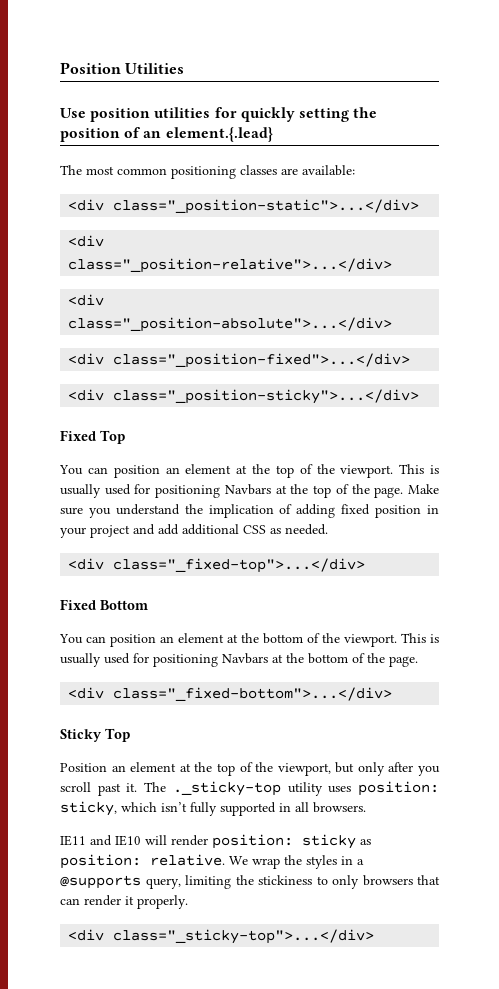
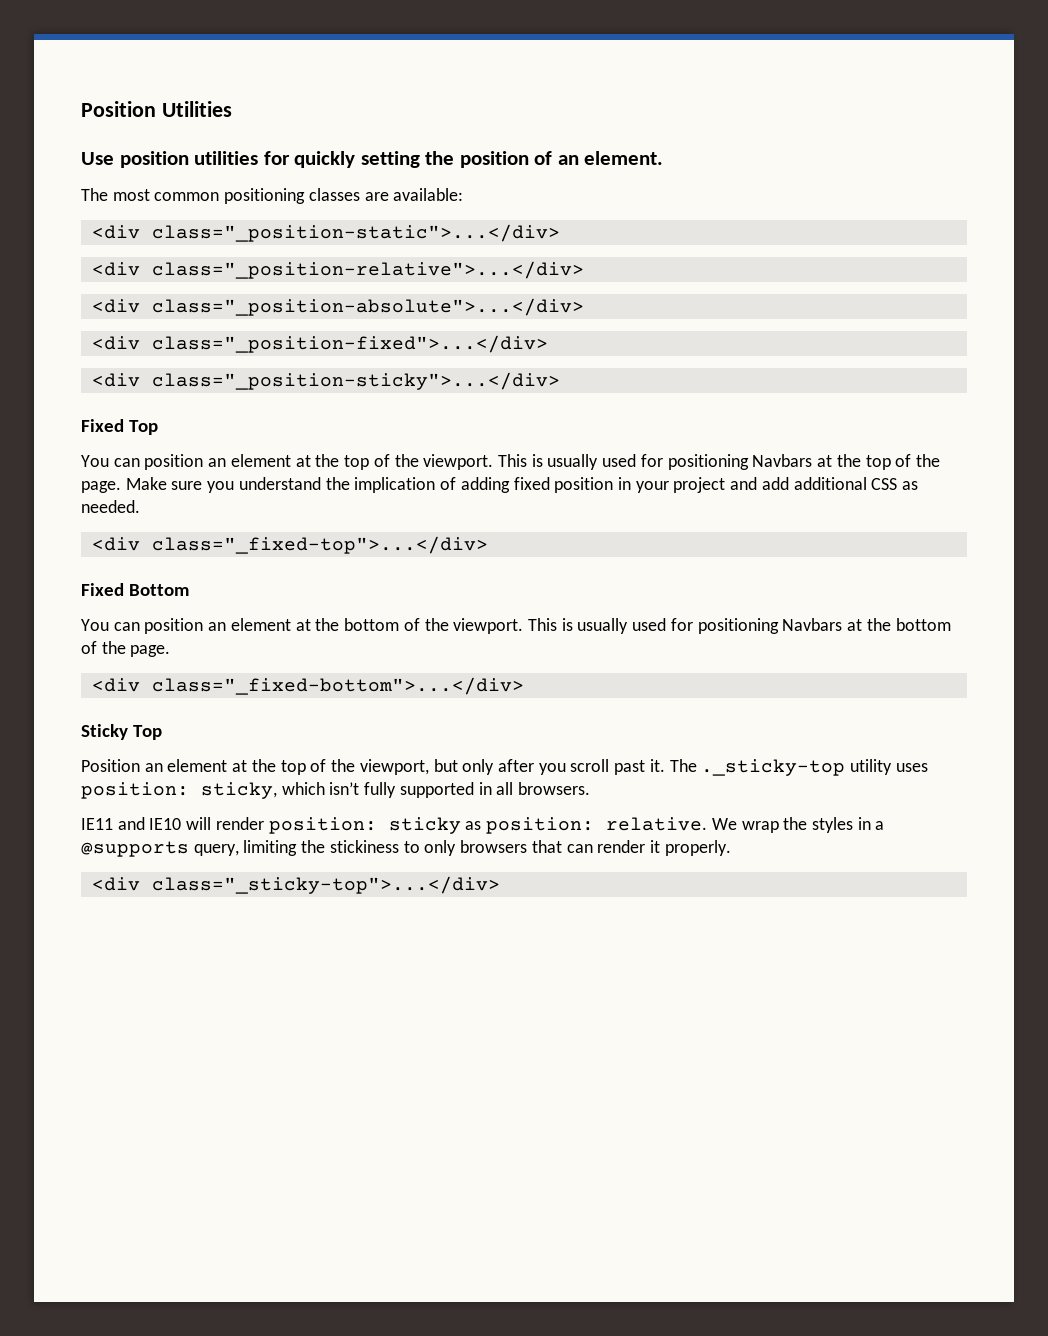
[165,127,273,142] element.{.lead} -> [584,151,664,165] element.

